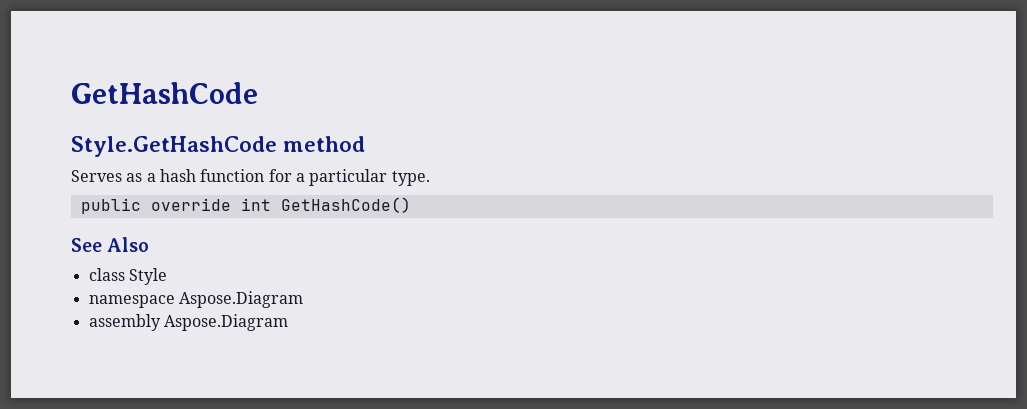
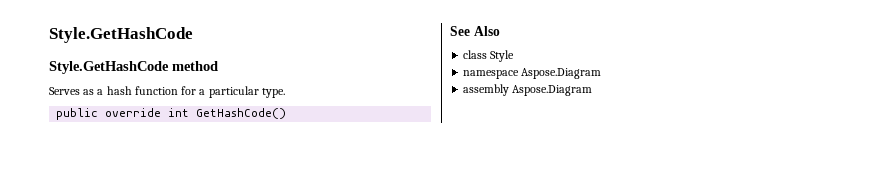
[71,82,258,104] GetHashCode -> [49,27,193,43] Style.GetHashCode

